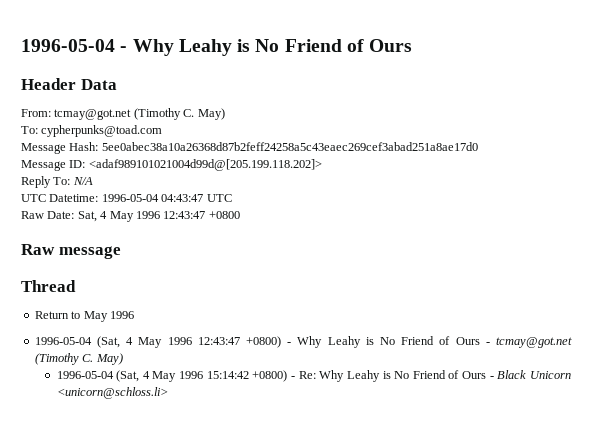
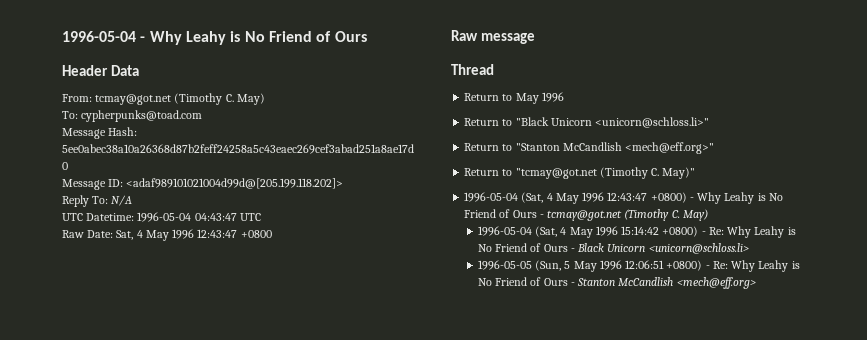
(134, 315) none -> [464,117,710,128] [464,142,715,154] [464,167,696,179] // Return to "Black Unicorn <unicorn@schloss.li>" // Return to "Stanton McCandlish <mech@eff.org>" // Return to "tcmay@got.net (Timothy C. May)"
(168, 393) none -> [477,260,800,272] [477,277,756,289] // 1996-05-05 (Sun, 5 May 1996 12:06:51 +0800) - Re: Why Leahy is No Friend of Ours - Stanton McCandlish <mech@eff.org>

